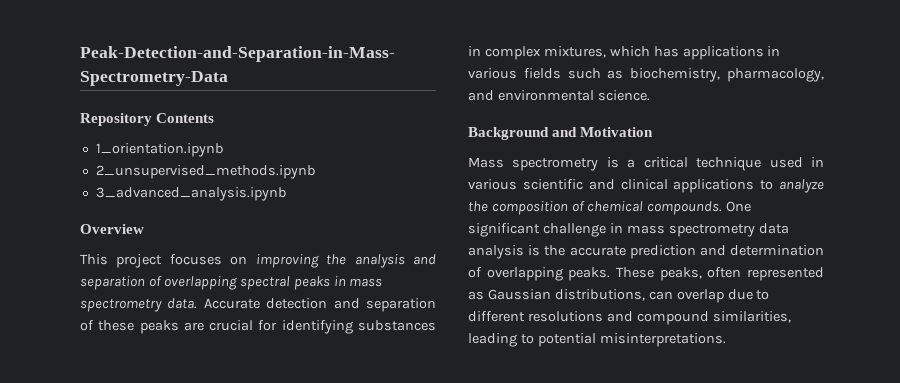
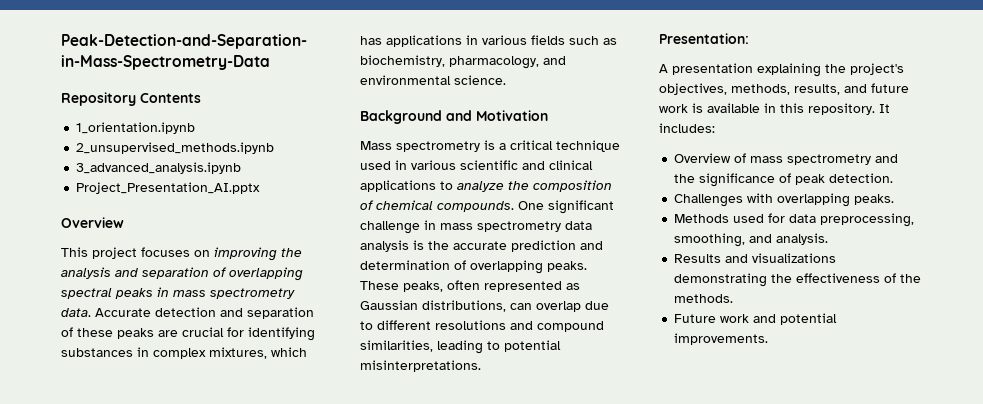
(287, 194) none -> [76,182,261,194] // Project_Presentation_AI.pptx
(726, 340) none -> [659,33,749,44] [659,63,904,77] [659,83,909,95] [659,103,890,115] [659,123,715,133] [674,153,899,165] [674,173,894,187] [674,193,895,207] [674,213,915,227] [674,233,829,247] [674,253,837,263] [674,273,922,287] [674,294,734,303] [674,313,838,325] [674,333,769,345] // Presentation: // A presentation explaining the project's objectives, methods, results, and future work is available in this repository. It includes: // Overview of mass spectrometry and the significance of peak detection. // Challenges with overlapping peaks. // Methods used for data preprocessing, smoothing, and analysis. // Results and visualizations demonstrating the effectiveness of the methods. // Future work and potential improvements.

